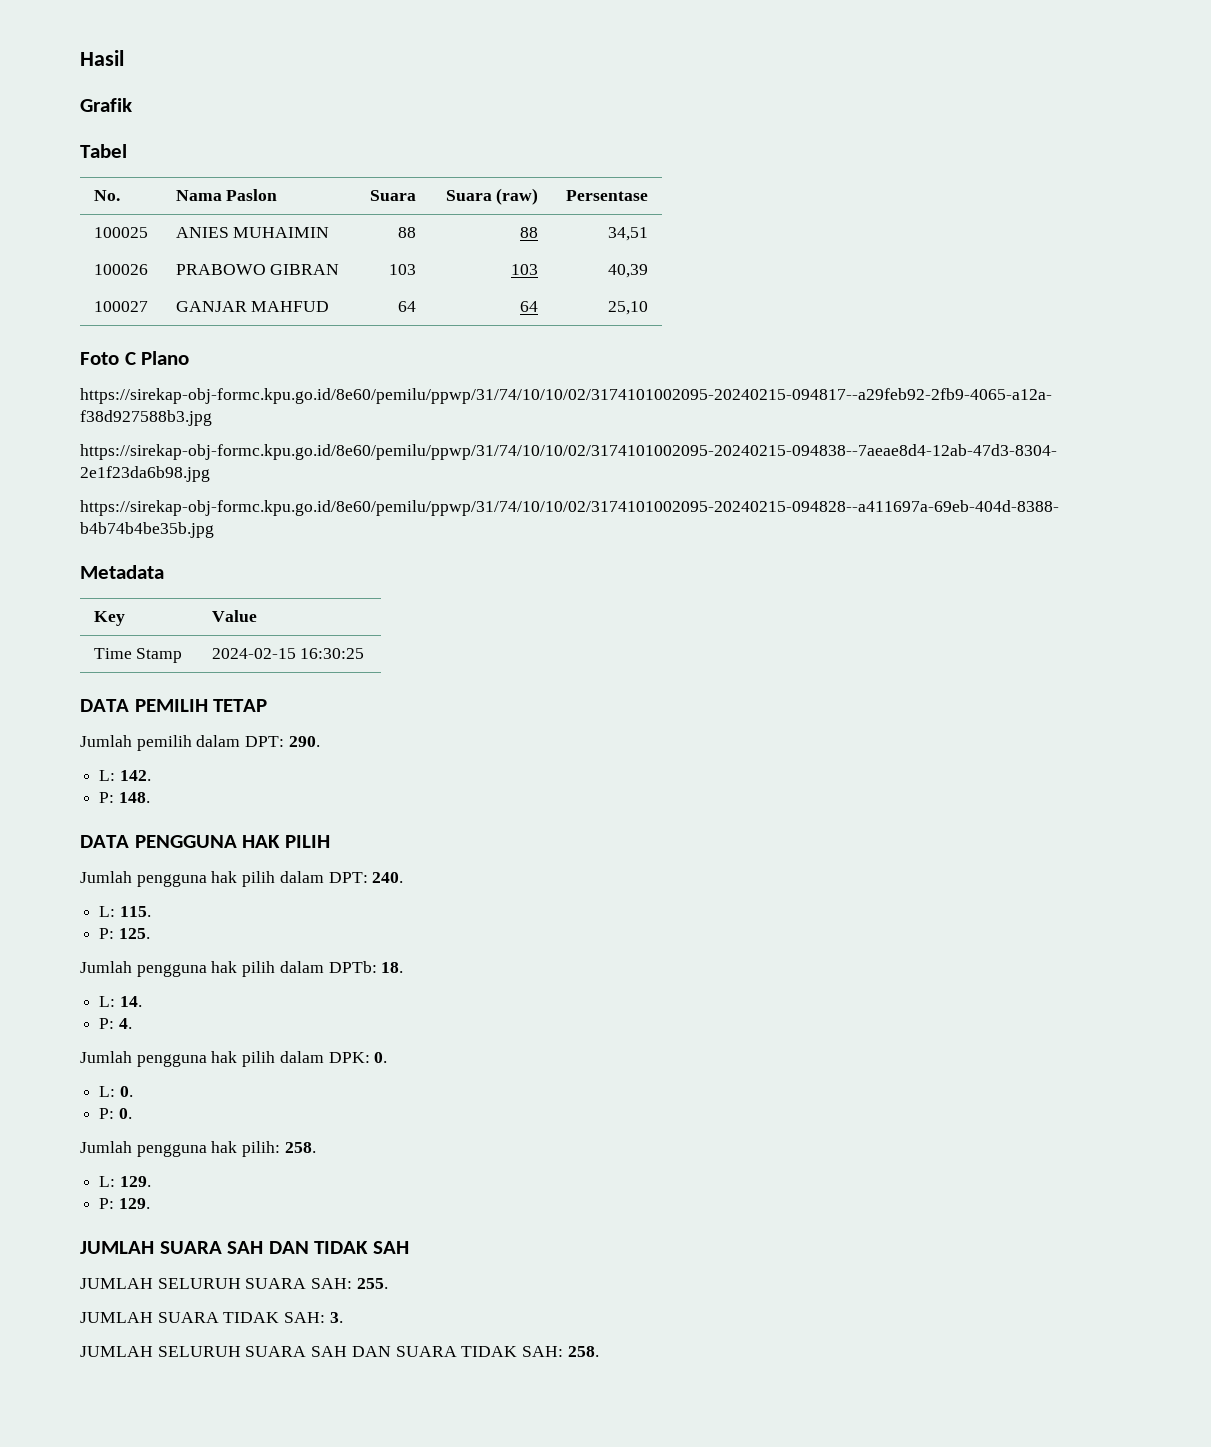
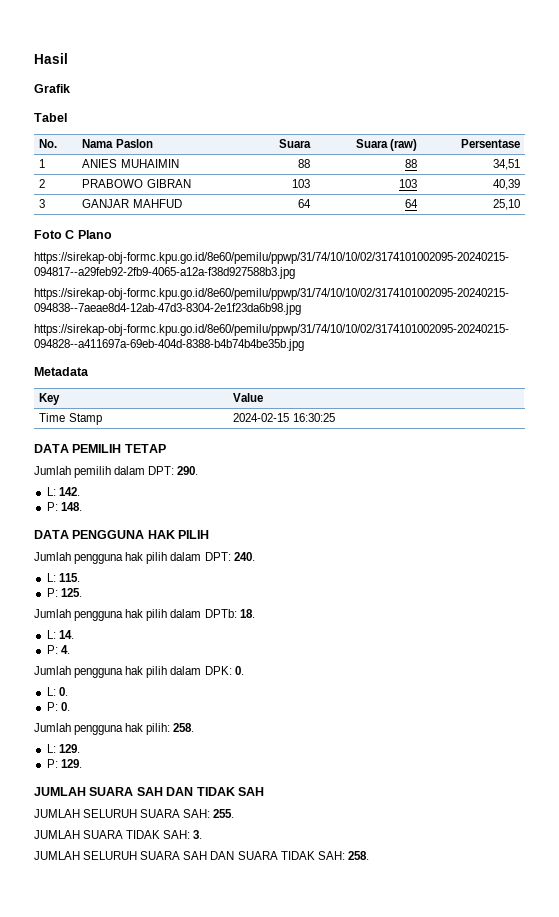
[93,227,148,238] 100025 -> [39,159,46,168] 1
[93,264,148,275] 100026 -> [39,179,46,188] 2
[93,301,148,312] 100027 -> [39,199,46,208] 3

